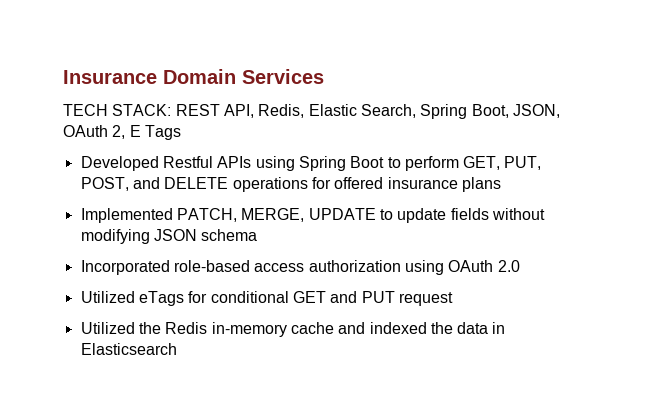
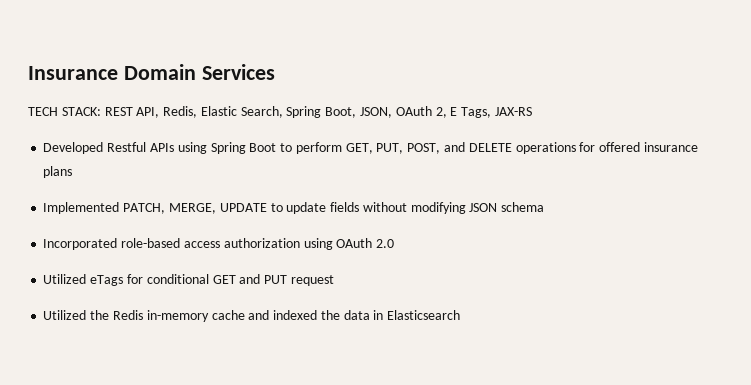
[144,125,181,140] Tags -> [461,107,532,118] Tags, JAX-RS

